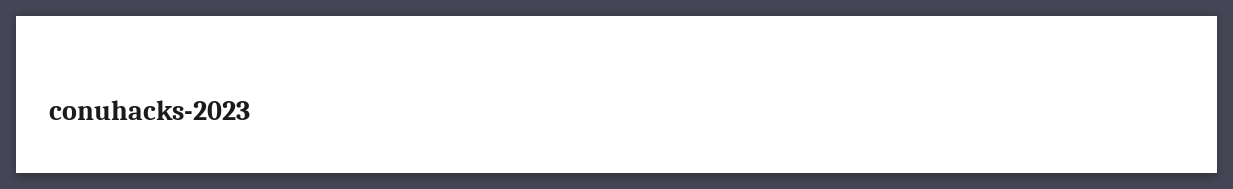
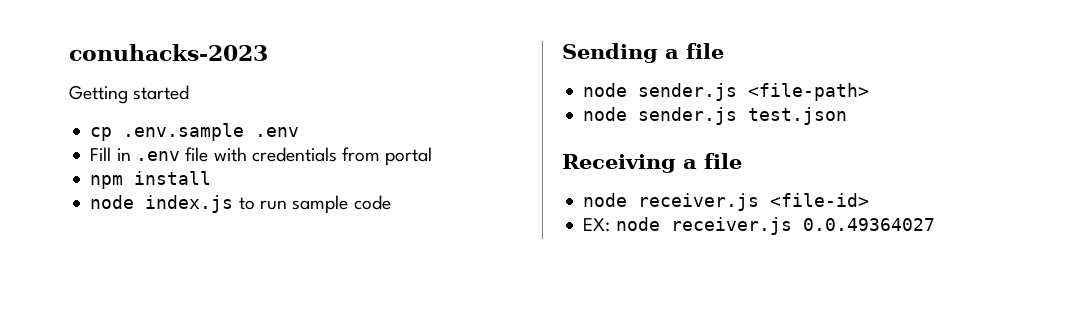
(250, 110) none -> [69,85,190,104] [90,123,300,141] [90,147,433,166] [90,171,212,189] [90,195,391,214] [562,43,724,63] [583,83,870,101] [583,107,848,125] [562,153,742,173] [583,193,870,211] [583,217,935,235] // Getting started // cp .env.sample .env // Fill in .env file with credentials from portal // npm install // node index.js to run sample code // Sending a file // node sender.js <file-path> // node sender.js test.json // Receiving a file // node receiver.js <file-id> // EX: node receiver.js 0.0.49364027

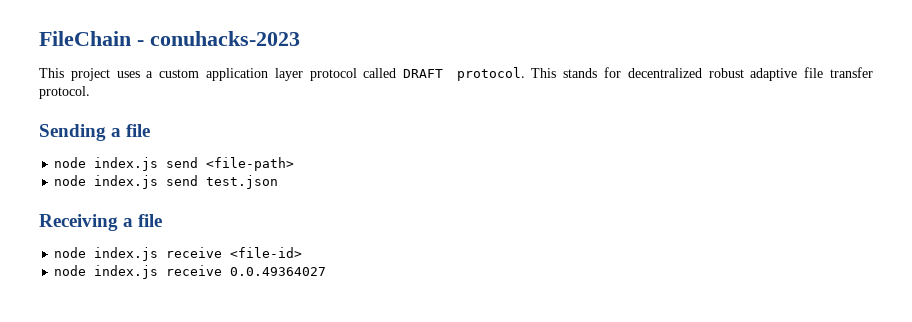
(69, 52) none -> [39,31,144,46] FileChain -
[69,85,190,104] [90,123,300,141] [90,147,433,166] [90,171,212,189] [90,195,391,214] Getting started // cp .env.sample .env // Fill in .env file with credentials from portal // npm install // node index.js to run sample code -> [39,67,873,81] [39,86,90,99] This project uses a custom application layer protocol called DRAFT protocol. This stands for decentralized robust adaptive file transfer protocol.
[638,83,738,101] sender.js -> [94,157,199,171] index.js send
[638,107,738,125] sender.js -> [94,175,199,189] index.js send
[638,193,760,211] receiver.js -> [94,247,223,261] index.js receive
[583,217,792,235] EX: node receiver.js -> [54,265,223,279] node index.js receive

